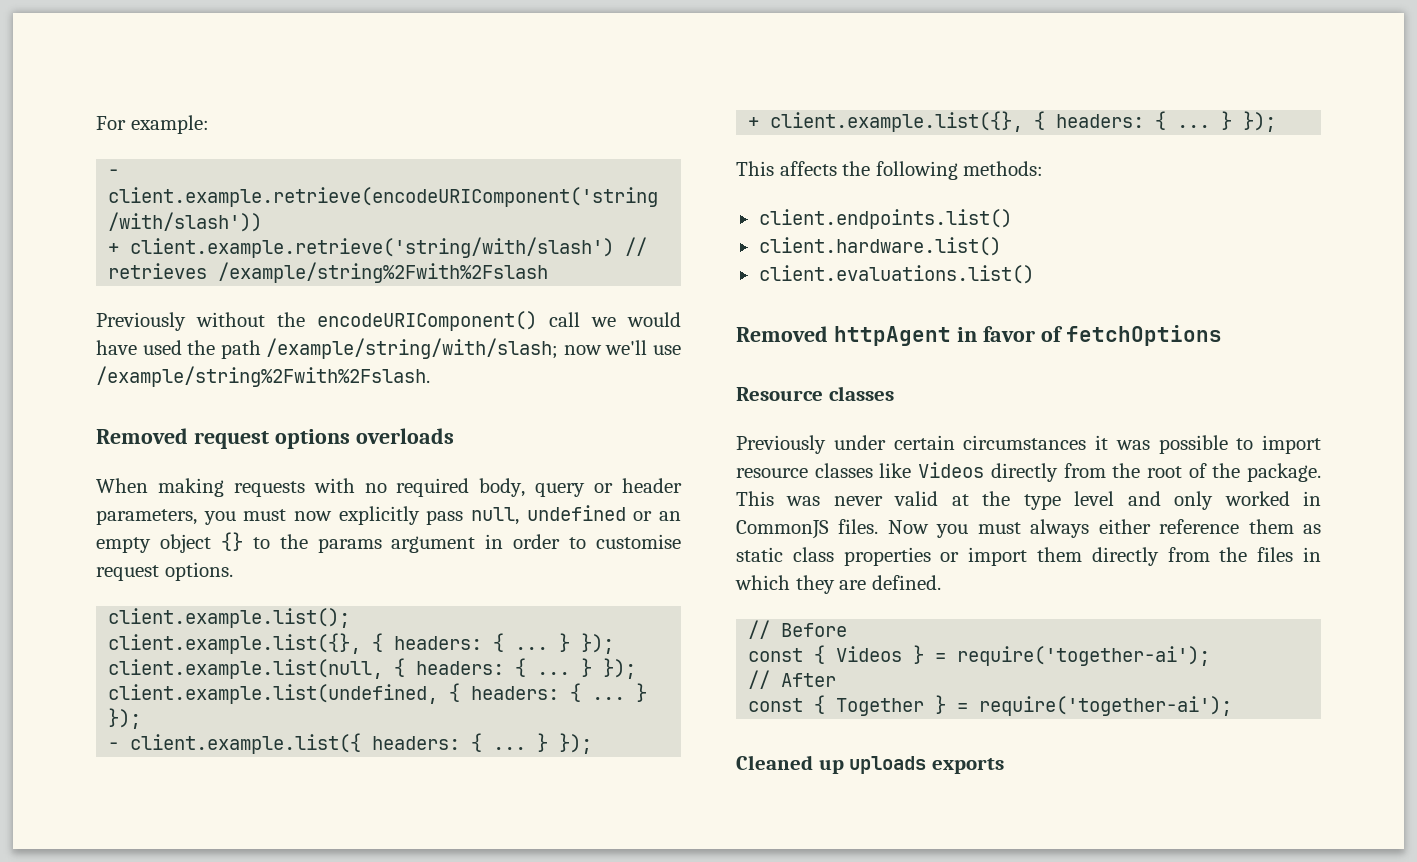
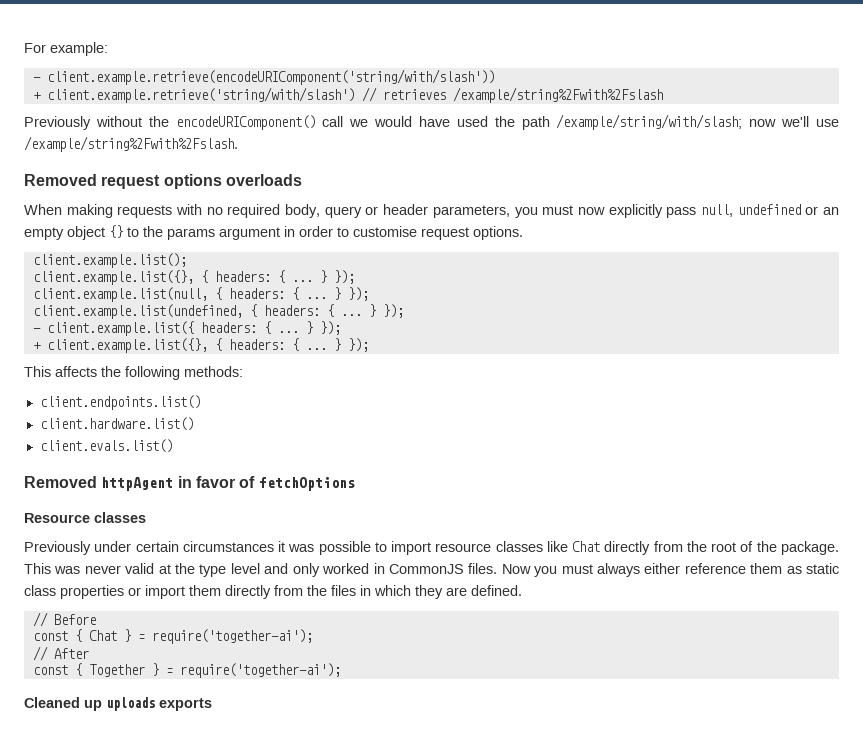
[758,265,1034,284] client.evaluations.list() -> [39,439,173,453] client.evals.list()
[918,462,985,478] Videos -> [572,541,601,552] Chat
[836,646,903,662] Videos -> [88,630,117,641] Chat

